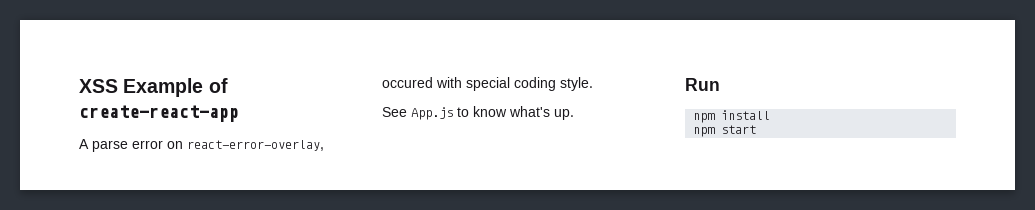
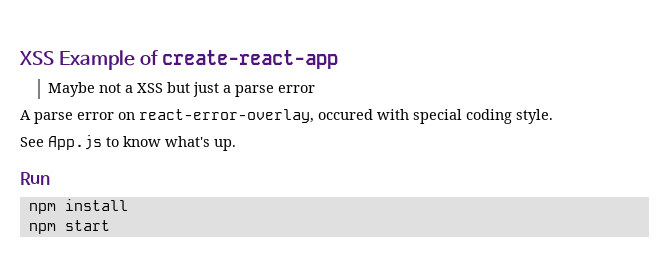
(239, 113) none -> [47,82,315,97] // Maybe not a XSS but just a parse error

